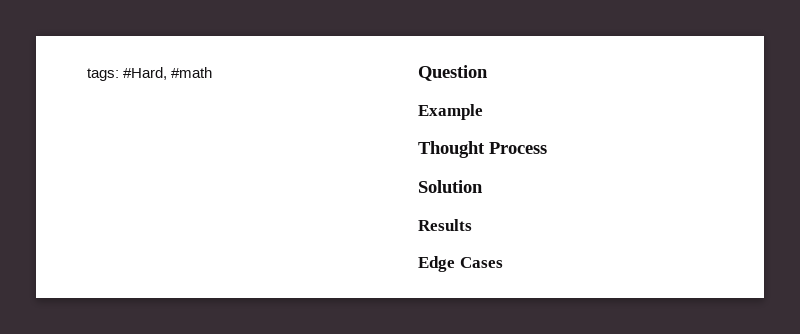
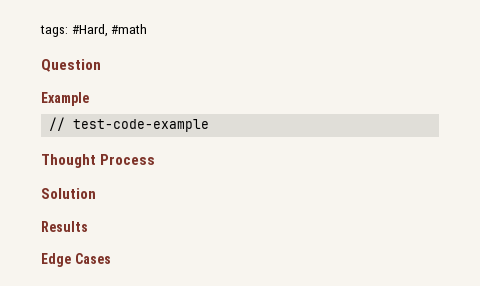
(483, 112) none -> [49,117,210,132] // // test-code-example

